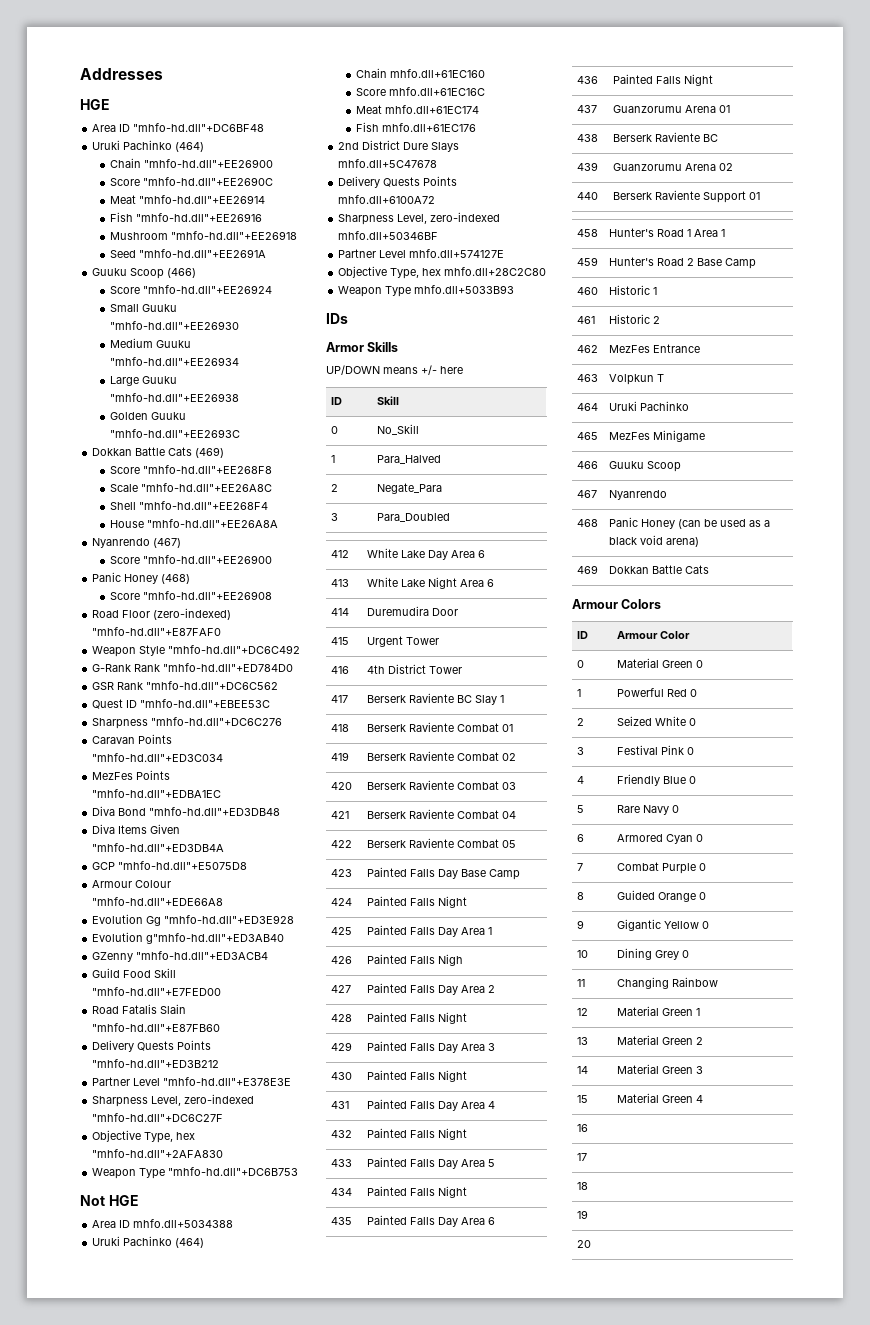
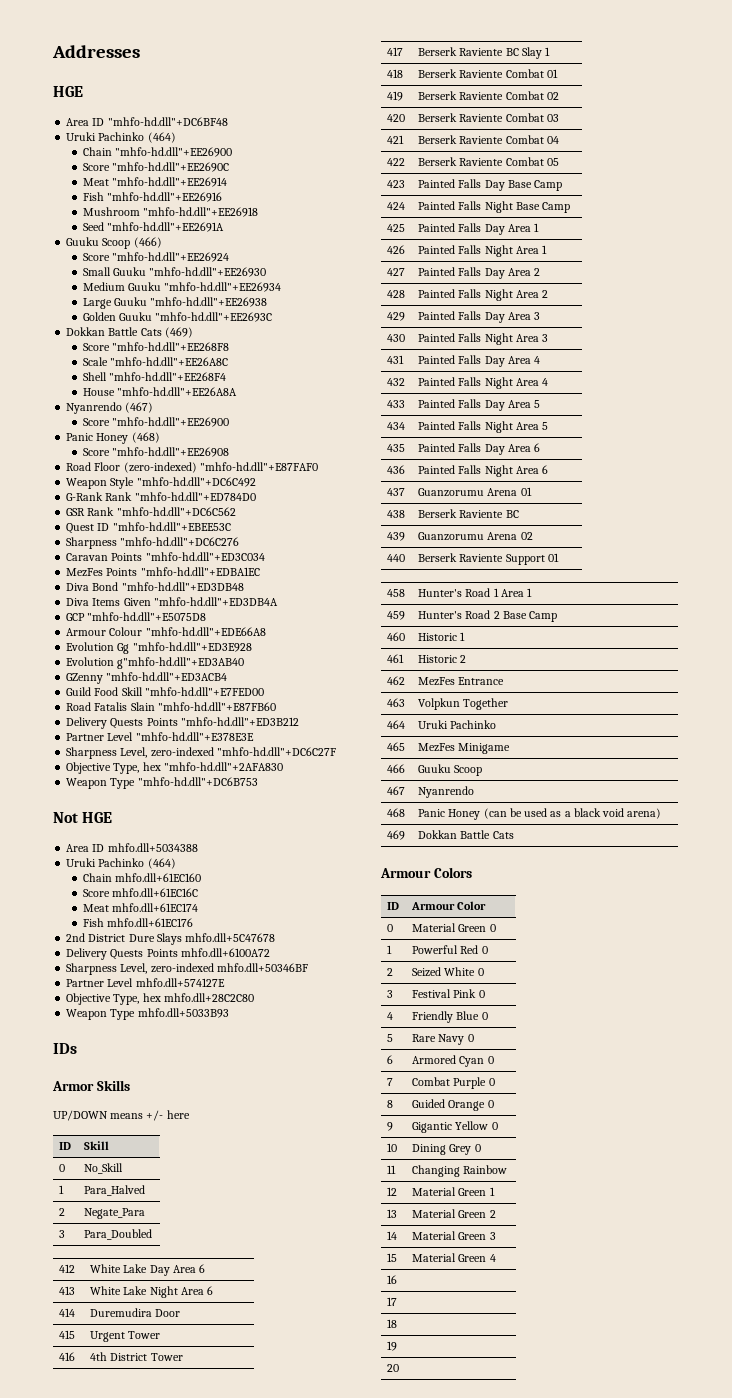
(468, 902) none -> [515,202,571,213] Base Camp
[438,954,464,966] Nigh -> [484,245,548,257] Night Area 1
(468, 1018) none -> [515,290,549,298] Area 2
(468, 1076) none -> [515,334,549,342] Area 3
(468, 1134) none -> [515,378,549,386] Area 4
(468, 1192) none -> [515,422,549,430] Area 5
(714, 80) none -> [515,465,549,474] Area 6
[657,374,665,382] T -> [463,698,509,710] Together

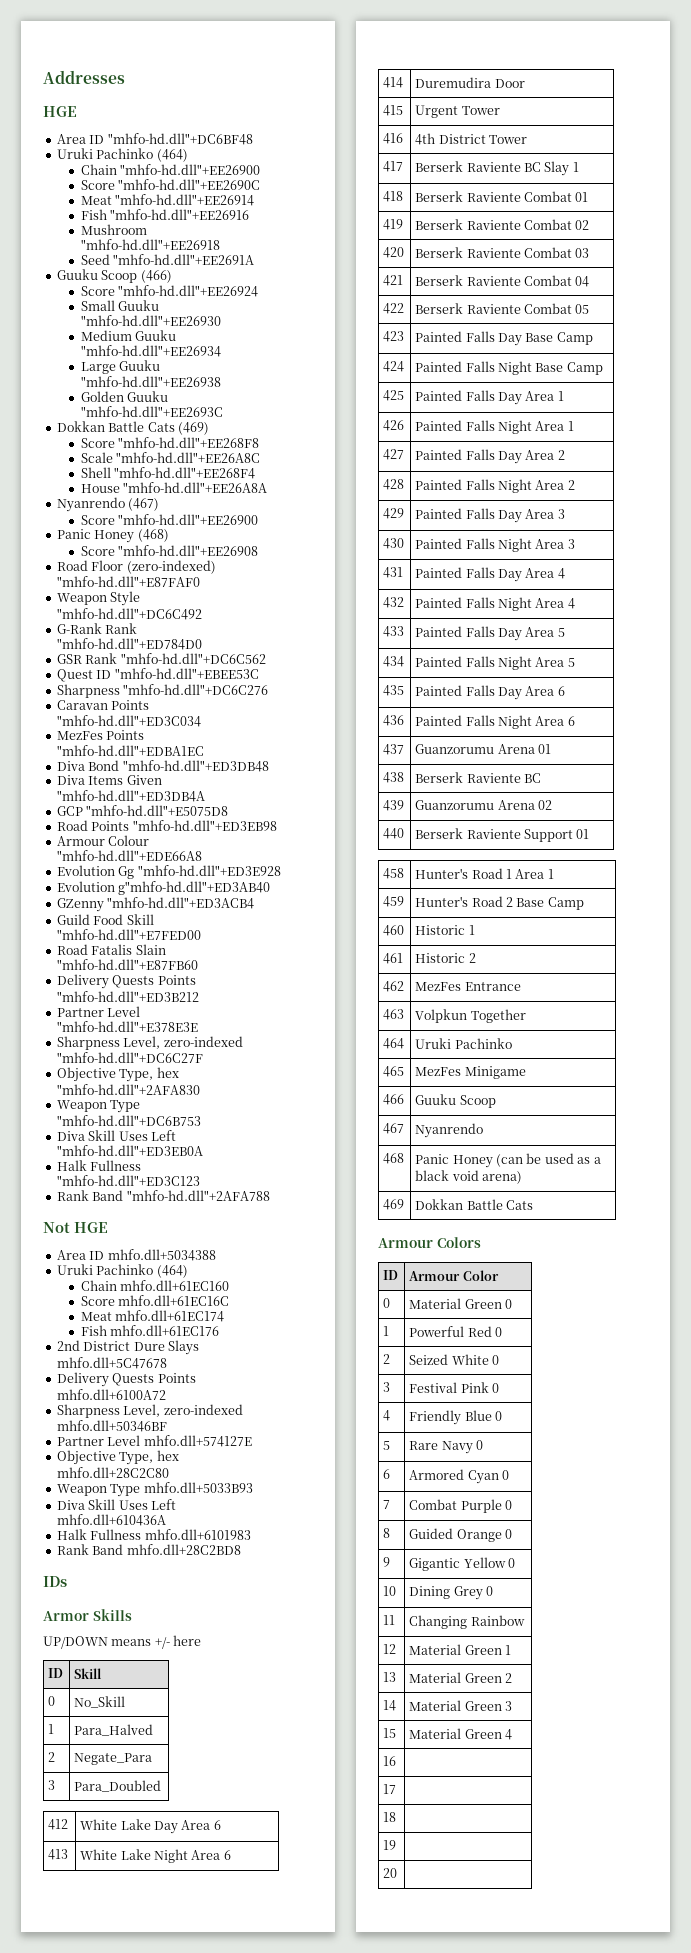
(207, 616) none -> [56,820,277,831] // Road Points "mhfo-hd.dll"+ED3EB98
(258, 781) none -> [56,1130,176,1141] [56,1145,203,1156] [56,1160,142,1171] [56,1175,200,1186] [56,1190,270,1201] // Diva Skill Uses Left "mhfo-hd.dll"+ED3EB0A // Halk Fullness "mhfo-hd.dll"+ED3C123 // Rank Band "mhfo-hd.dll"+2AFA788
(229, 1013) none -> [56,1499,176,1510] [56,1514,166,1526] [56,1529,251,1540] [56,1544,241,1555] // Diva Skill Uses Left mhfo.dll+610436A // Halk Fullness mhfo.dll+6101983 // Rank Band mhfo.dll+28C2BD8

